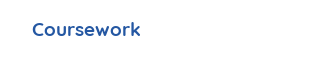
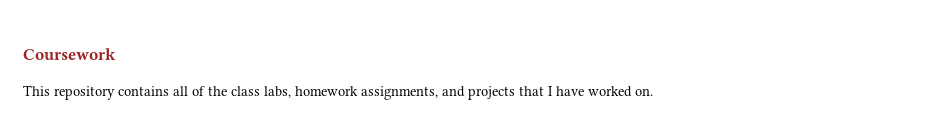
(141, 29) none -> [23,85,653,100] // This repository contains all of the class labs, homework assignments, and projects that I have worked on.

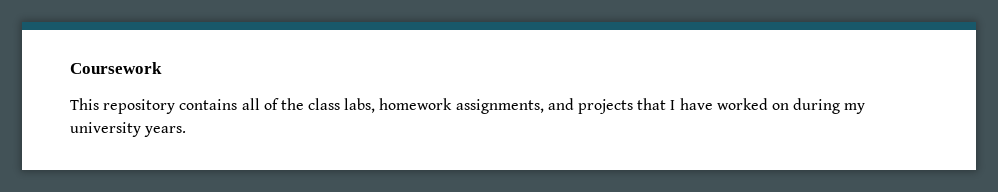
[635,88,653,96] on. -> [771,98,866,114] [70,122,187,137] on during my university years.

